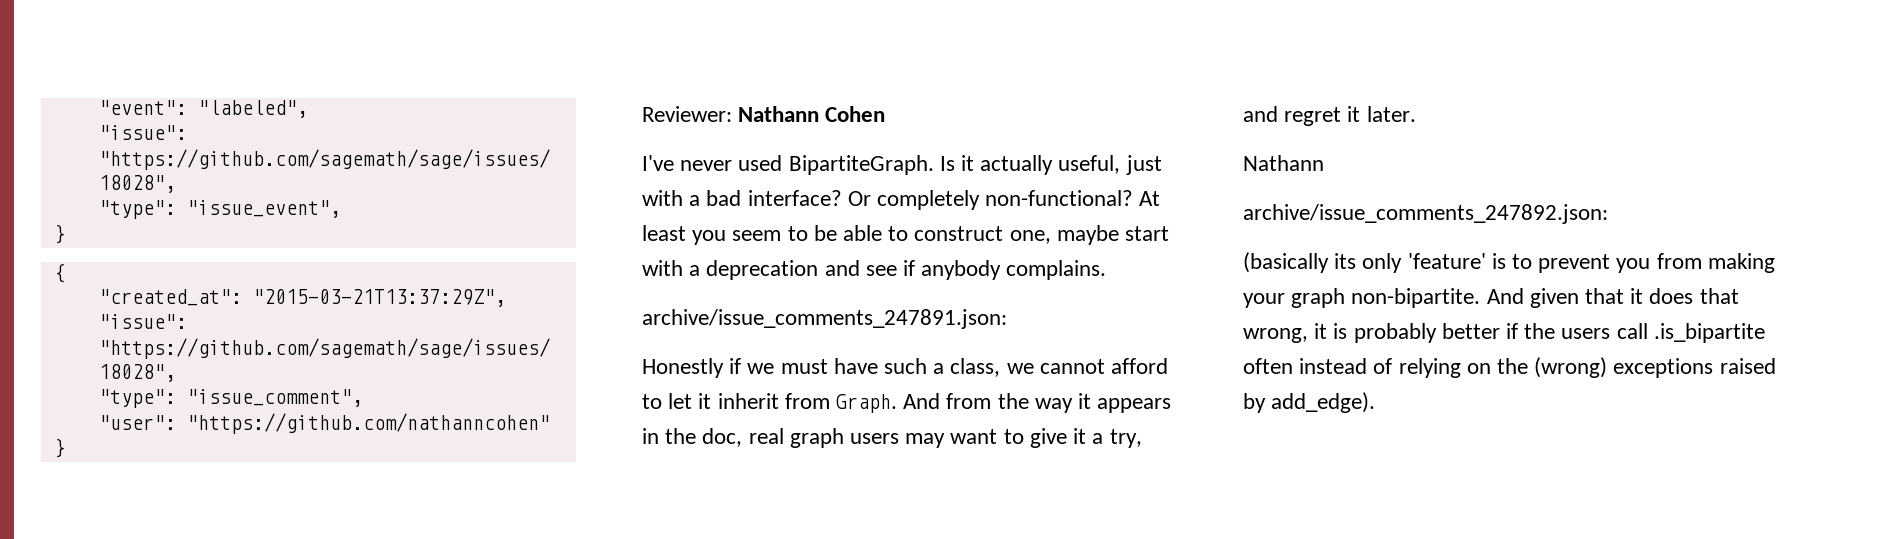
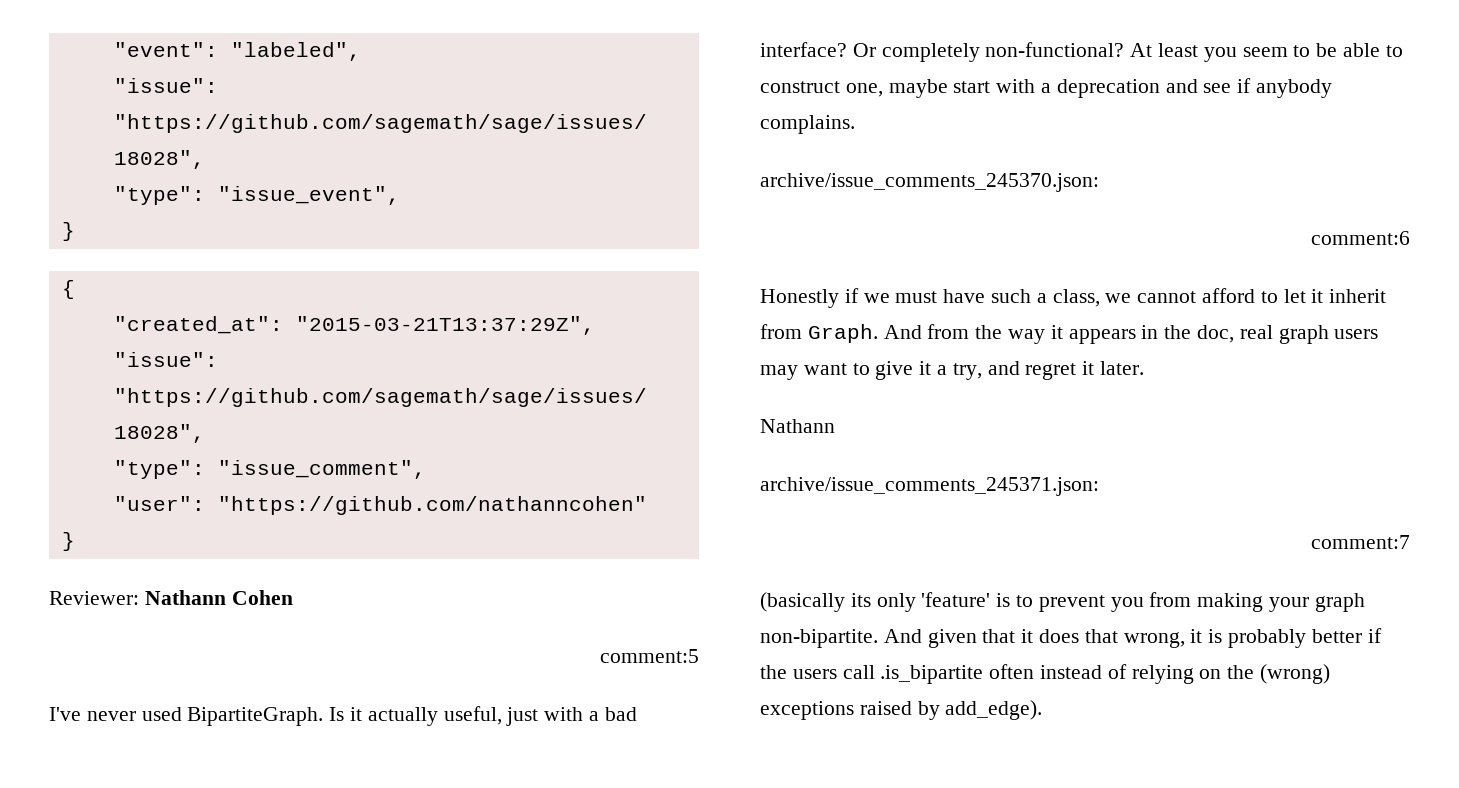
(886, 114) none -> [600,649,699,663] // comment:5
[642,309,1007,329] archive/issue_comments_247891.json: -> [760,173,1099,192] [1311,231,1410,245] archive/issue_comments_245370.json: // comment:6
[1243,204,1608,224] archive/issue_comments_247892.json: -> [760,477,1099,496] [1311,535,1410,549] archive/issue_comments_245371.json: // comment:7

